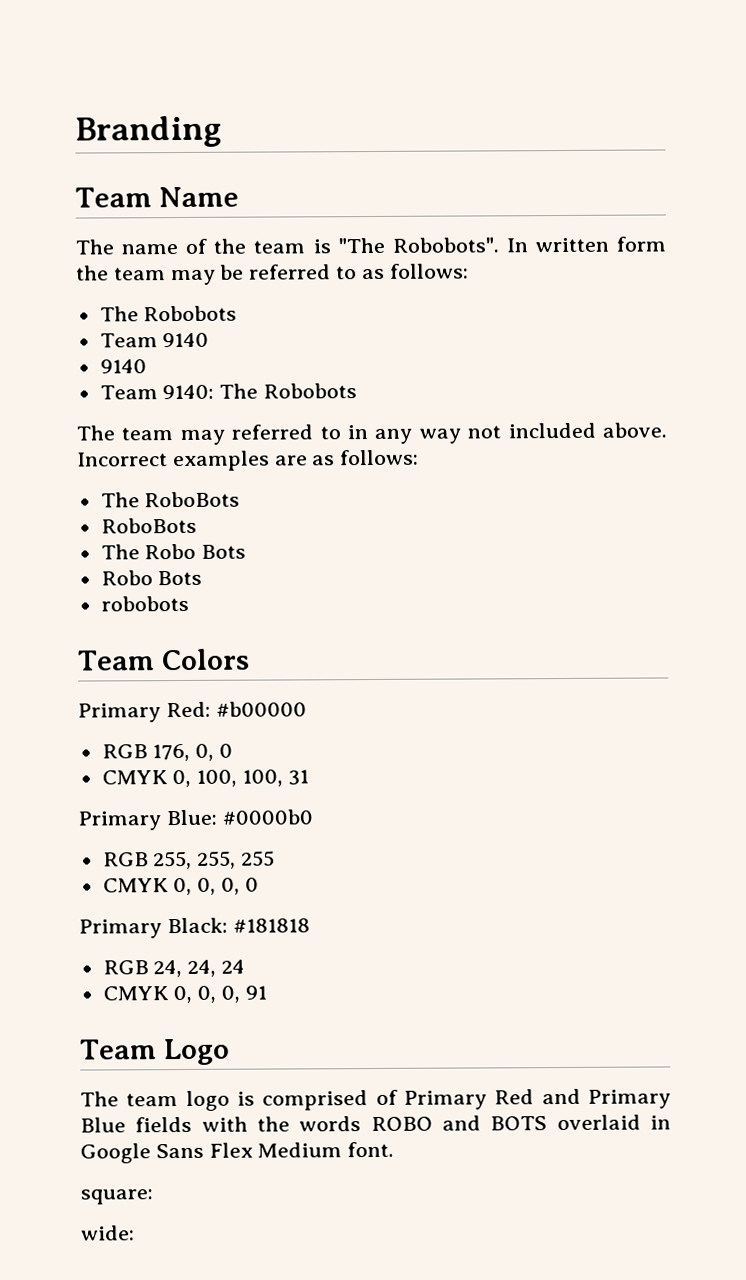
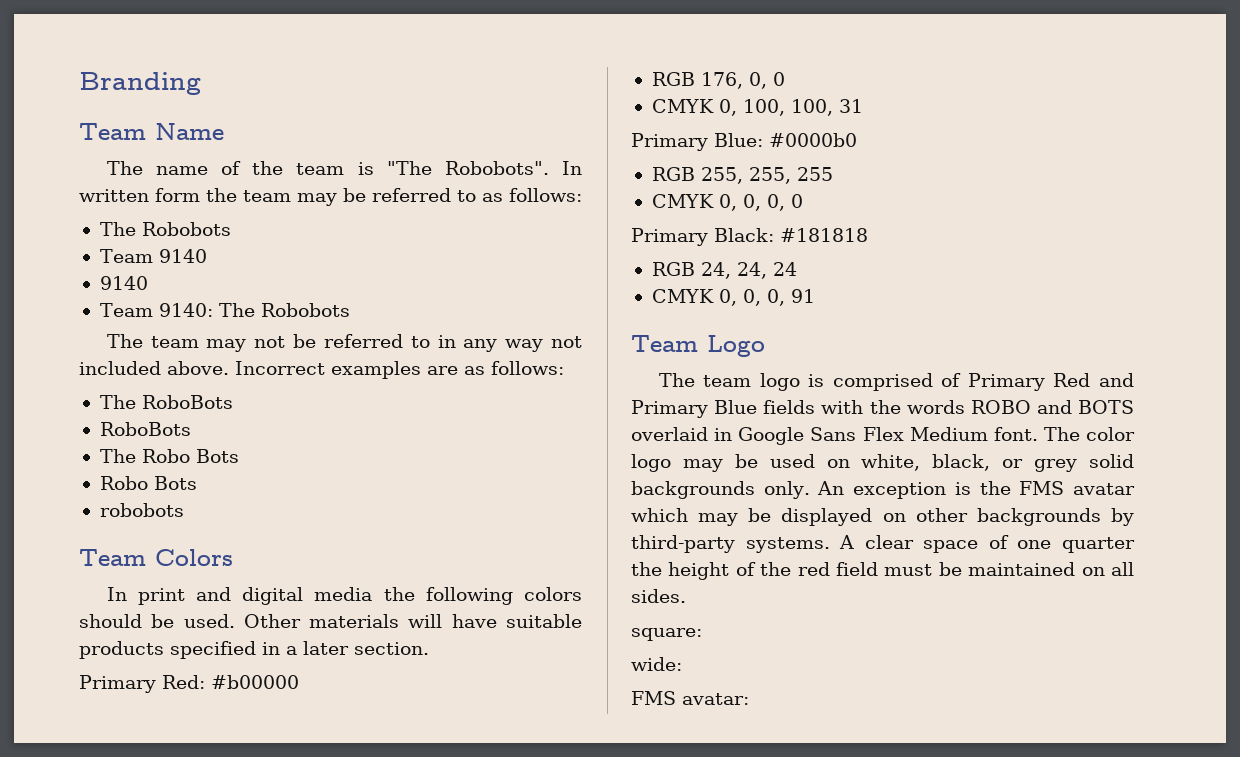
(225, 437) none -> [254,334,317,348] not be
(250, 659) none -> [106,587,582,605] [79,614,582,628] [79,641,429,659] // In print and digital media the following colors should be used. Other materials will have suitable products specified in a later section.
(395, 1149) none -> [1043,427,1135,441] [631,454,1134,472] [631,481,1135,499] [631,508,1134,526] [631,535,1135,553] [631,562,1134,580] [631,589,686,603] The color logo may be used on white, black, or grey solid backgrounds only. An exception is the FMS avatar which may be displayed on other backgrounds by third-party systems. A clear space of one quarter the height of the red field must be maintained on all sides.
(135, 1233) none -> [631,691,749,705] // FMS avatar:

